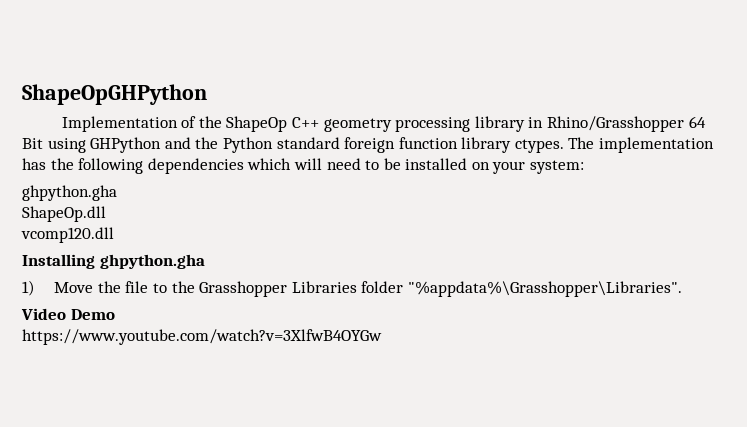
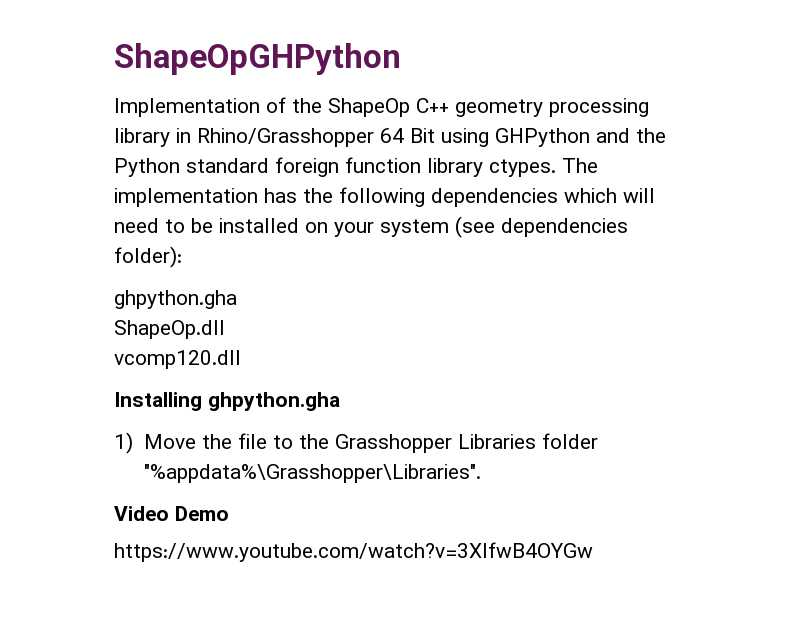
[530,160,585,174] system: -> [380,216,628,238] [114,246,182,268] system (see dependencies folder):

